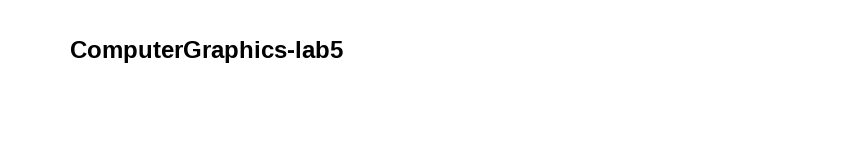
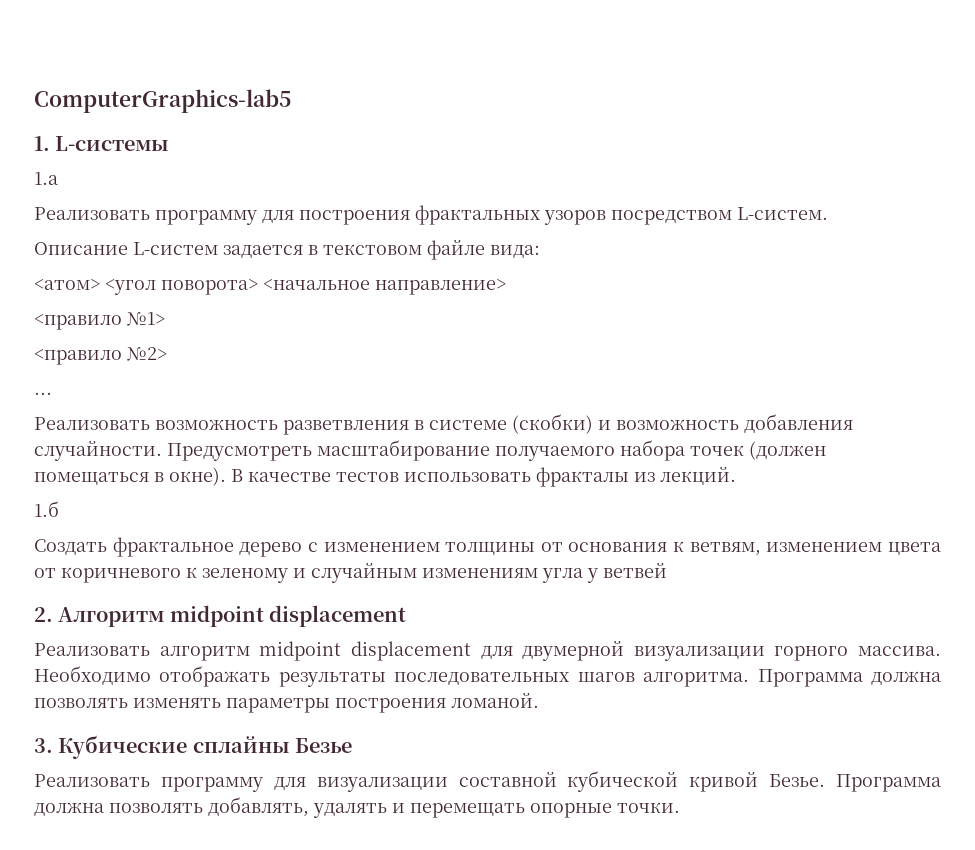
(343, 52) none -> [34,136,170,151] [34,172,58,185] [34,205,828,225] [34,240,540,260] [34,279,506,295] [34,312,165,330] [34,347,167,365] [34,392,52,395] [34,414,853,435] [34,440,826,461] [34,467,736,487] [34,501,59,517] [34,537,941,557] [34,563,667,583] [34,605,407,627] [34,641,941,661] [34,666,942,687] [34,693,539,713] [34,735,353,759] [34,771,941,792] [34,797,680,818] // 1. L-системы // 1.a // Реализовать программу для построения фрактальных узоров посредством L-систем. // Описание L-систем задается в текстовом файле вида: // <атом> <угол поворота> <начальное направление> // <правило №1> // <правило №2> // ... // Реализовать возможность разветвления в системе (скобки) и возможность добавления случайности. Предусмотреть масштабирование получаемого набора точек (должен помещаться в окне). В качестве тестов использовать фракталы из лекций. // 1.б // Создать фрактальное дерево с изменением толщины от основания к ветвям, изменением цвета от коричневого к зеленому и случайным изменениям угла у ветвей // 2. Алгоритм midpoint displacement // Реализовать алгоритм midpoint displacement для двумерной визуализации горного массива. Необходимо отображать результаты последовательных шагов алгоритма. Программа должна позволять изменять параметры построения ломаной. // 3. Кубические сплайны Безье // Реализовать программу для визуализации составной кубической кривой Безье. Программа должна позволять добавлять, удалять и перемещать опорные точки.

